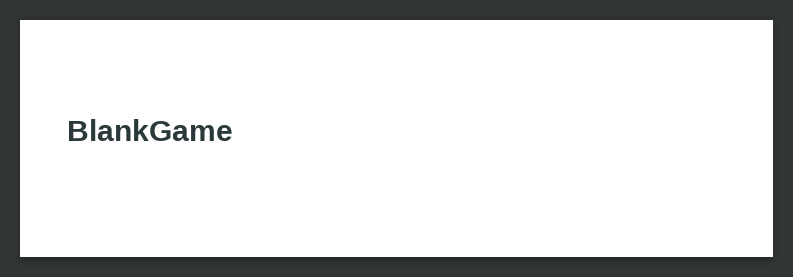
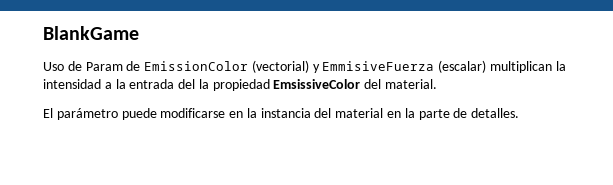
(233, 130) none -> [43,60,566,73] [43,79,438,91] [43,108,520,120] // Uso de Param de EmissionColor (vectorial) y EmmisiveFuerza (escalar) multiplican la intensidad a la entrada del la propiedad EmsissiveColor del material. // El parámetro puede modificarse en la instancia del material en la parte de detalles.

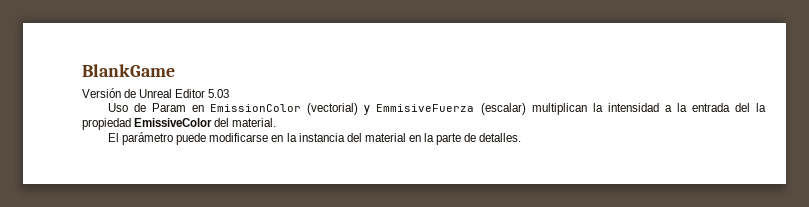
(139, 33) none -> [82,88,230,98] // Versión de Unreal Editor 5.03
[126,61,141,71] de -> [192,105,205,112] en
[273,79,361,89] EmsissiveColor -> [134,118,213,127] EmissiveColor

